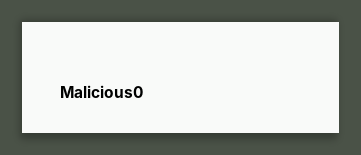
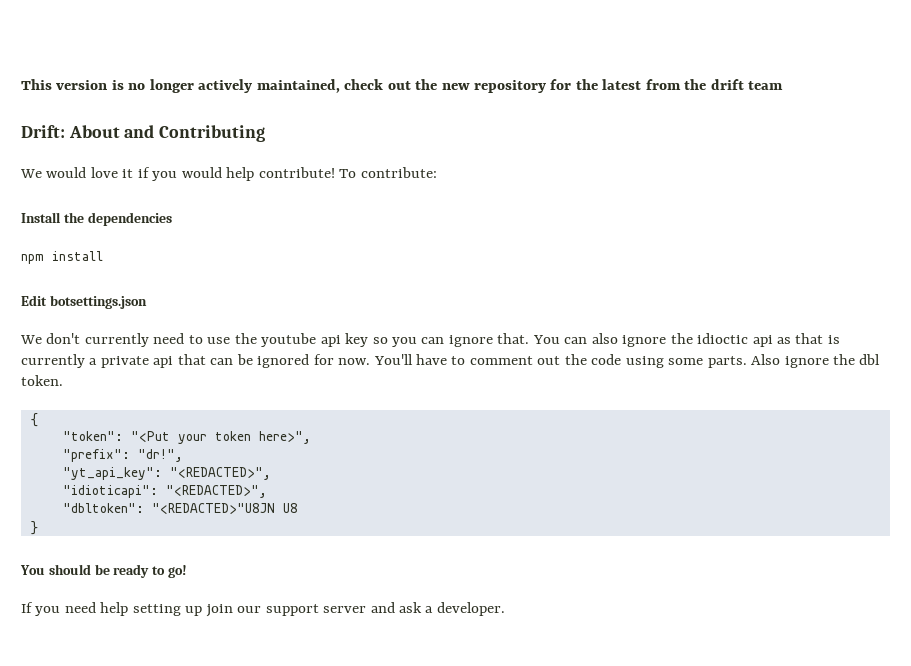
[60,85,143,98] Malicious0 -> [21,79,784,93] [21,125,266,142] [20,167,437,181] [21,212,172,226] [21,251,103,264] [21,295,147,309] [20,333,840,347] [21,354,881,368] [21,375,63,386] [30,413,38,427] [62,431,311,444] [62,449,183,462] [62,467,271,480] [62,485,267,498] [62,503,298,514] [30,521,38,535] [20,564,187,578] [21,602,505,617] This version is no longer actively maintained, check out the new repository for the latest from the drift team // Drift: About and Contributing // We would love it if you would help contribute! To contribute: // Install the dependencies // npm install // Edit botsettings.json // We don't currently need to use the youtube api key so you can ignore that. You can also ignore the idioctic api as that is currently a private api that can be ignored for now. You'll have to comment out the code using some parts. Also ignore the dbl token. // { // "token": "<Put your token here>", // "prefix": "dr!", // "yt_api_key": "<REDACTED>", // "idioticapi": "<REDACTED>", // "dbltoken": "<REDACTED>"U8JN U8 // } // You should be ready to go! // If you need help setting up join our support server and ask a developer.

